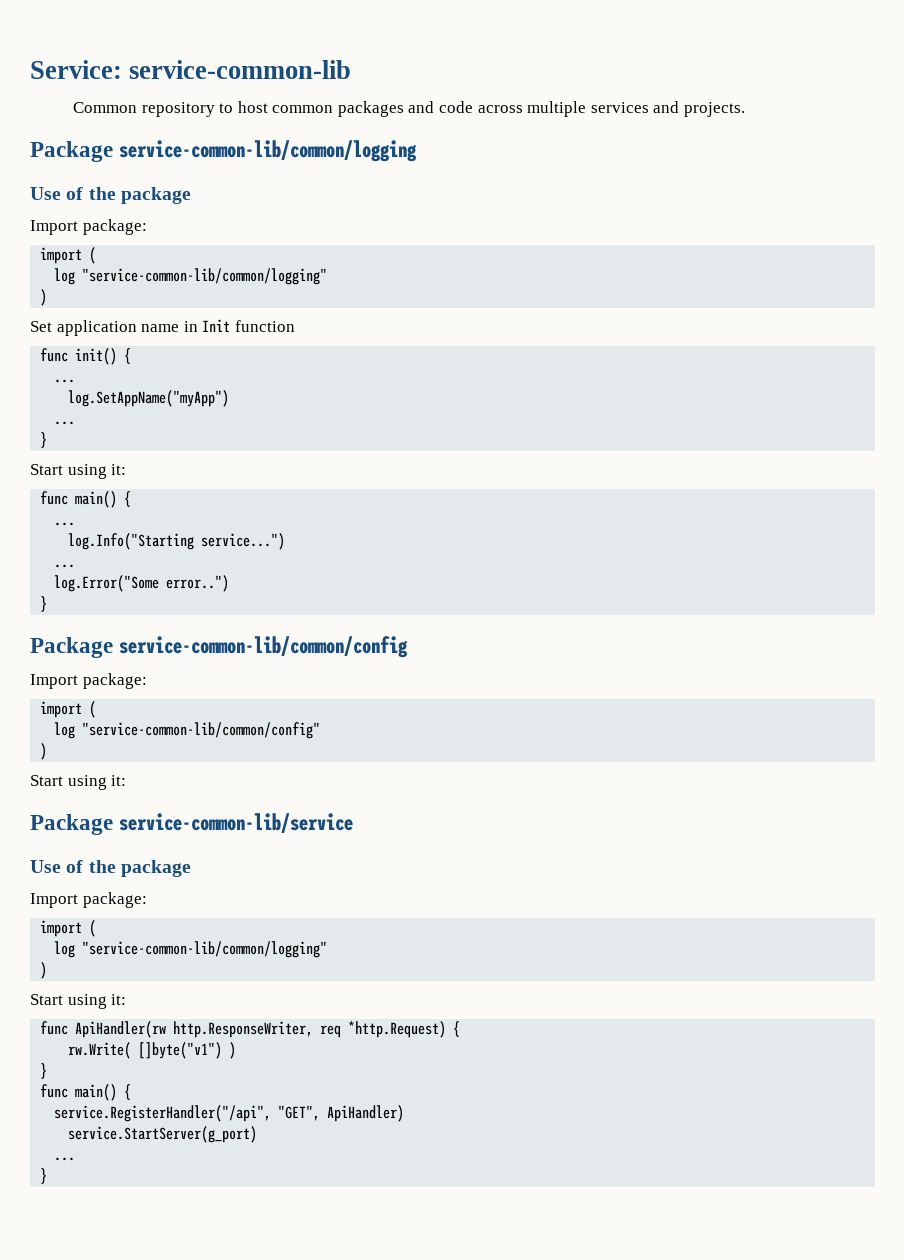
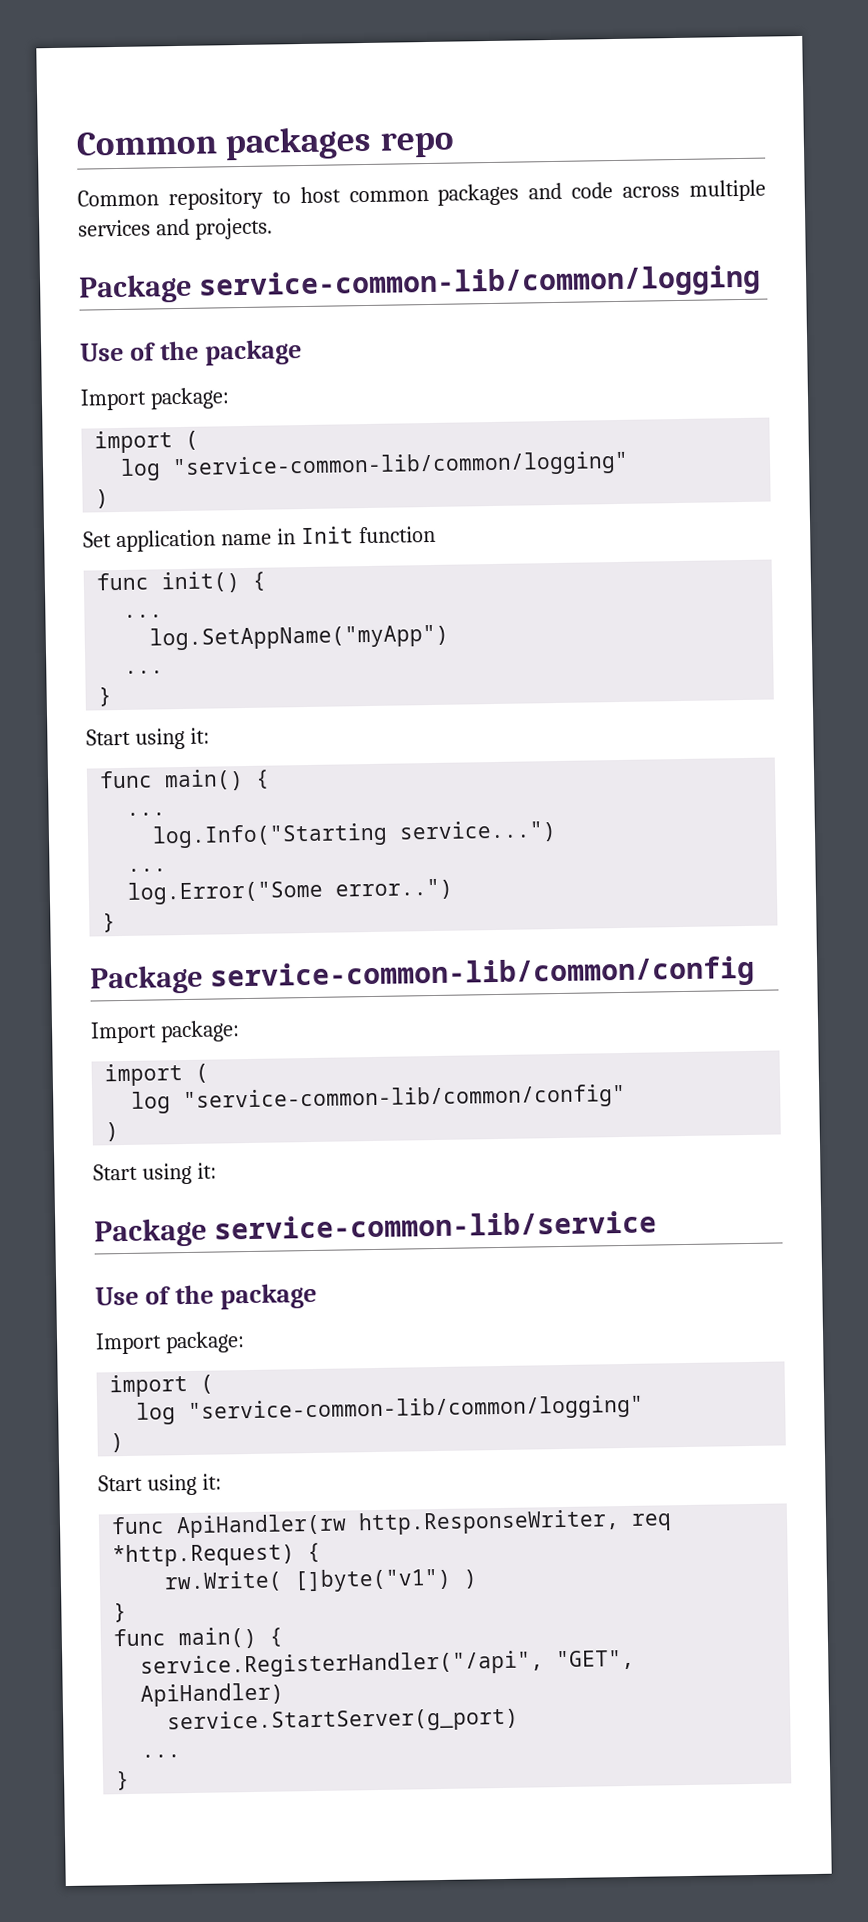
[30,60,352,79] Service: service-common-lib -> [76,125,455,161] Common packages repo

